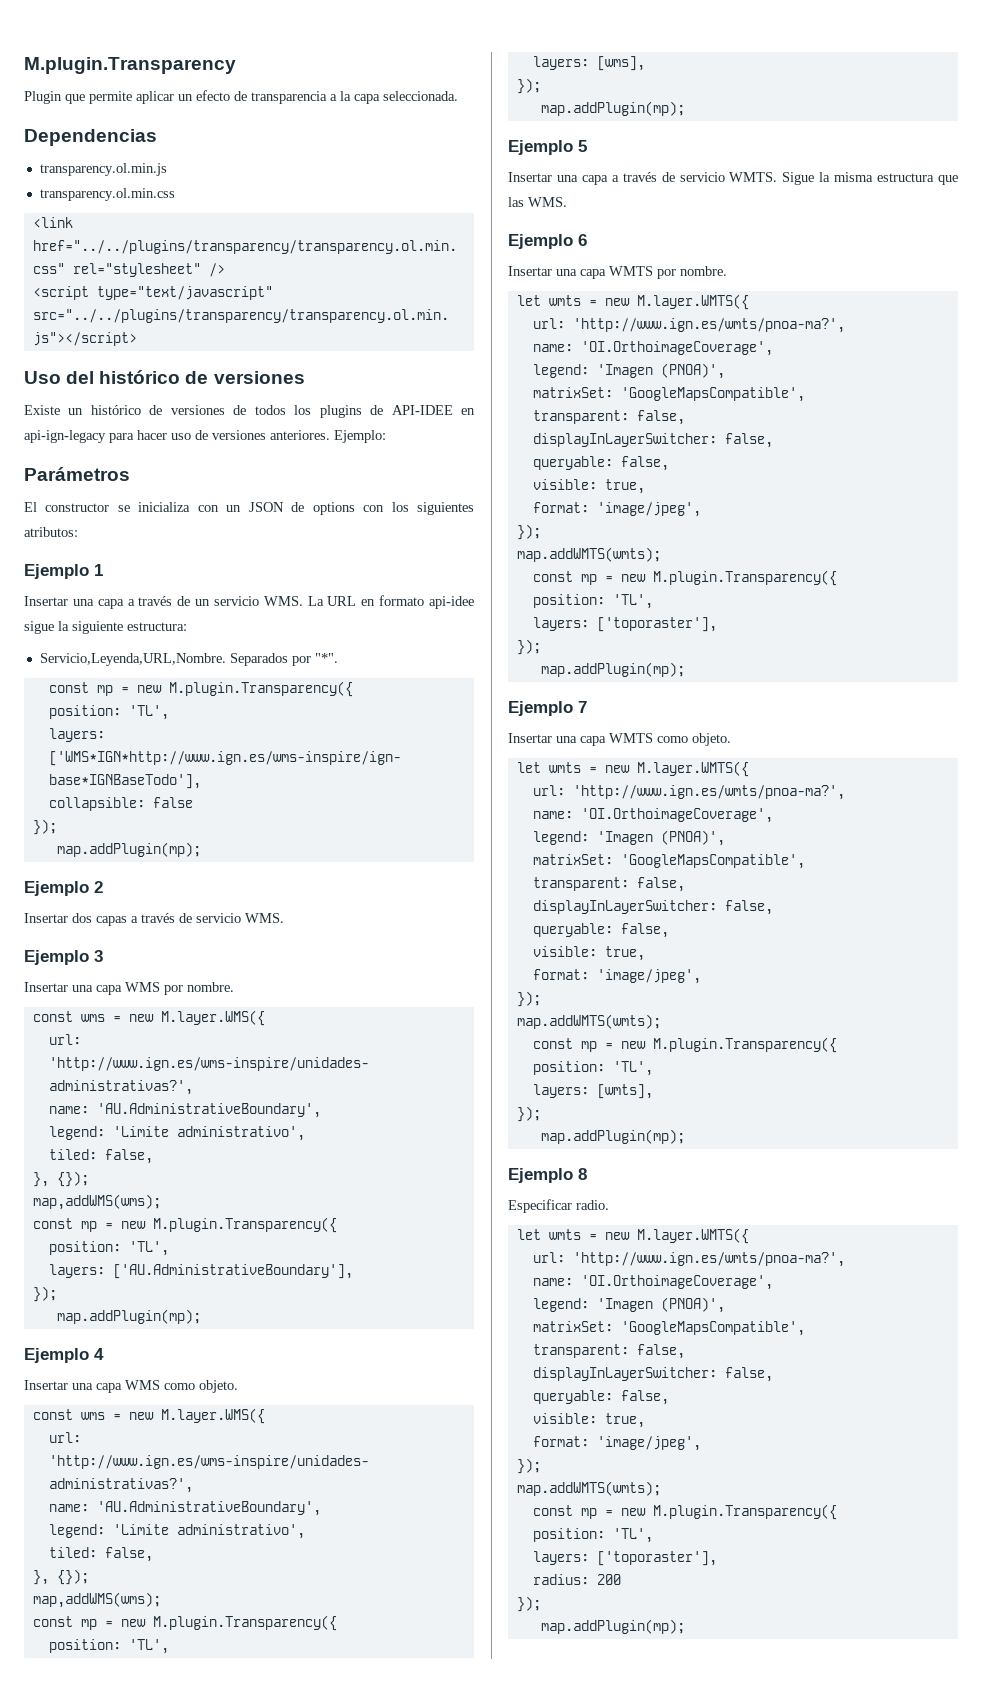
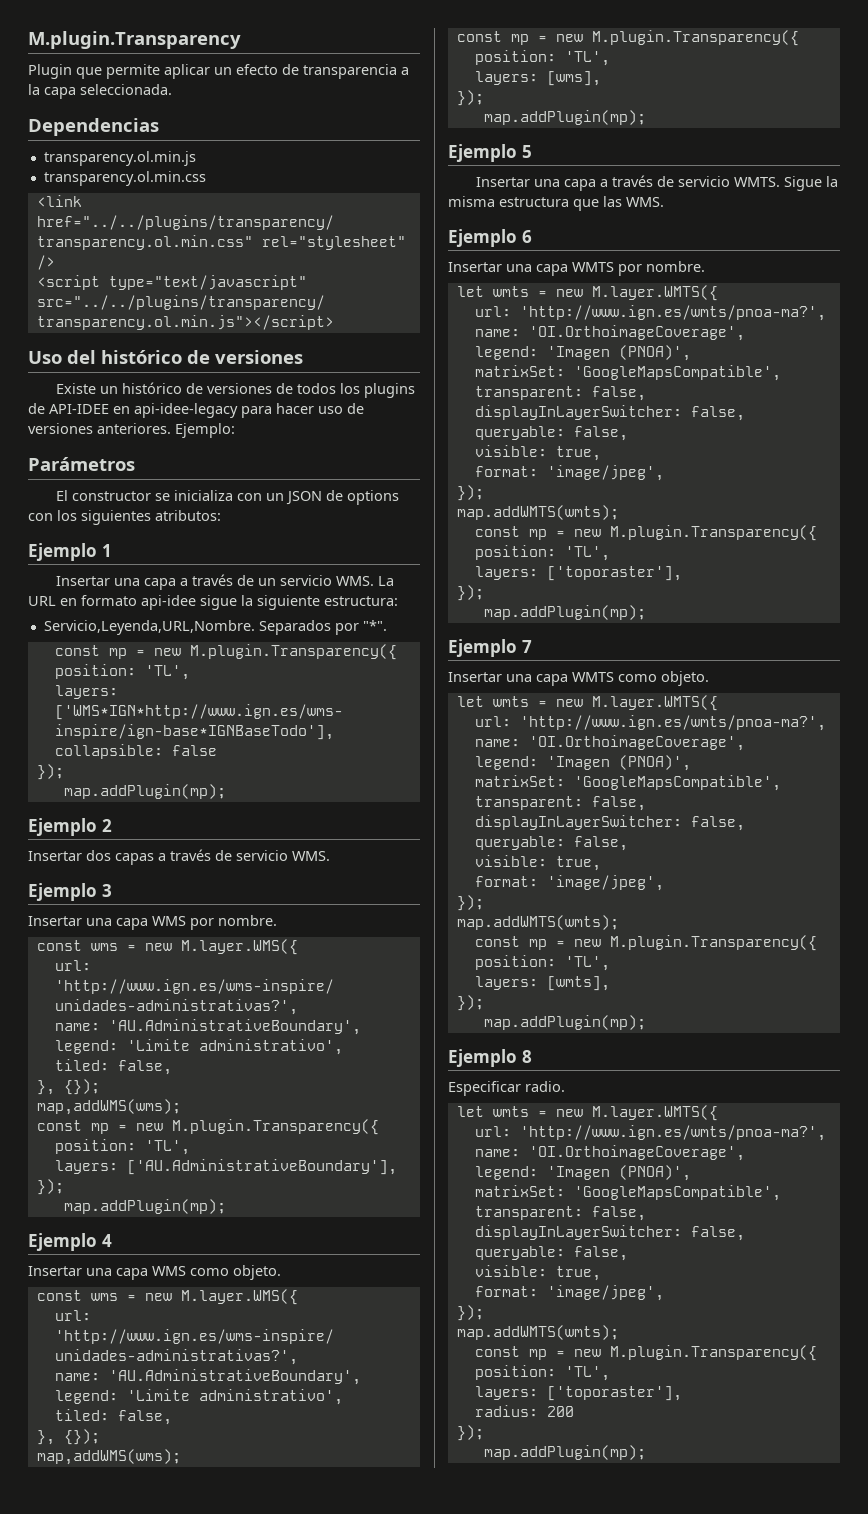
[24,430,106,443] api-ign-legacy -> [134,403,238,418] api-idee-legacy

